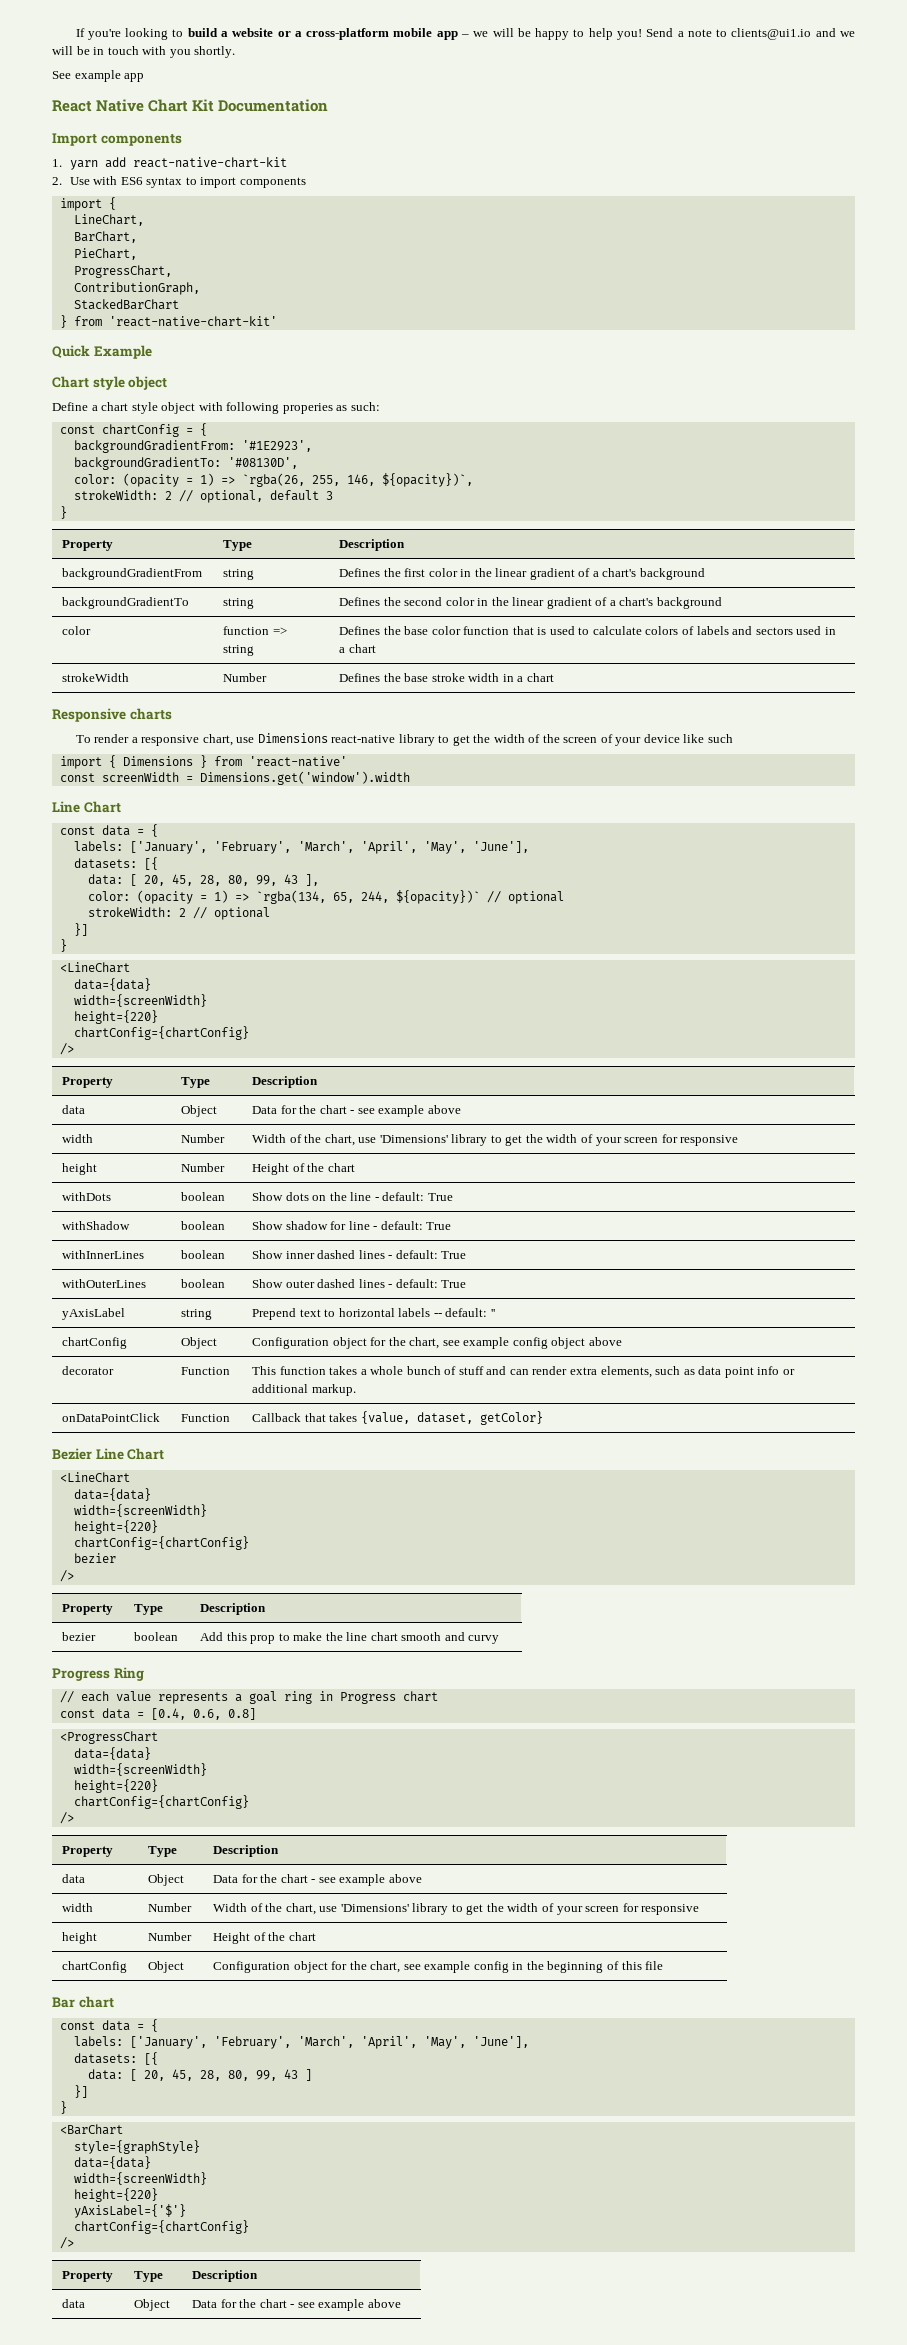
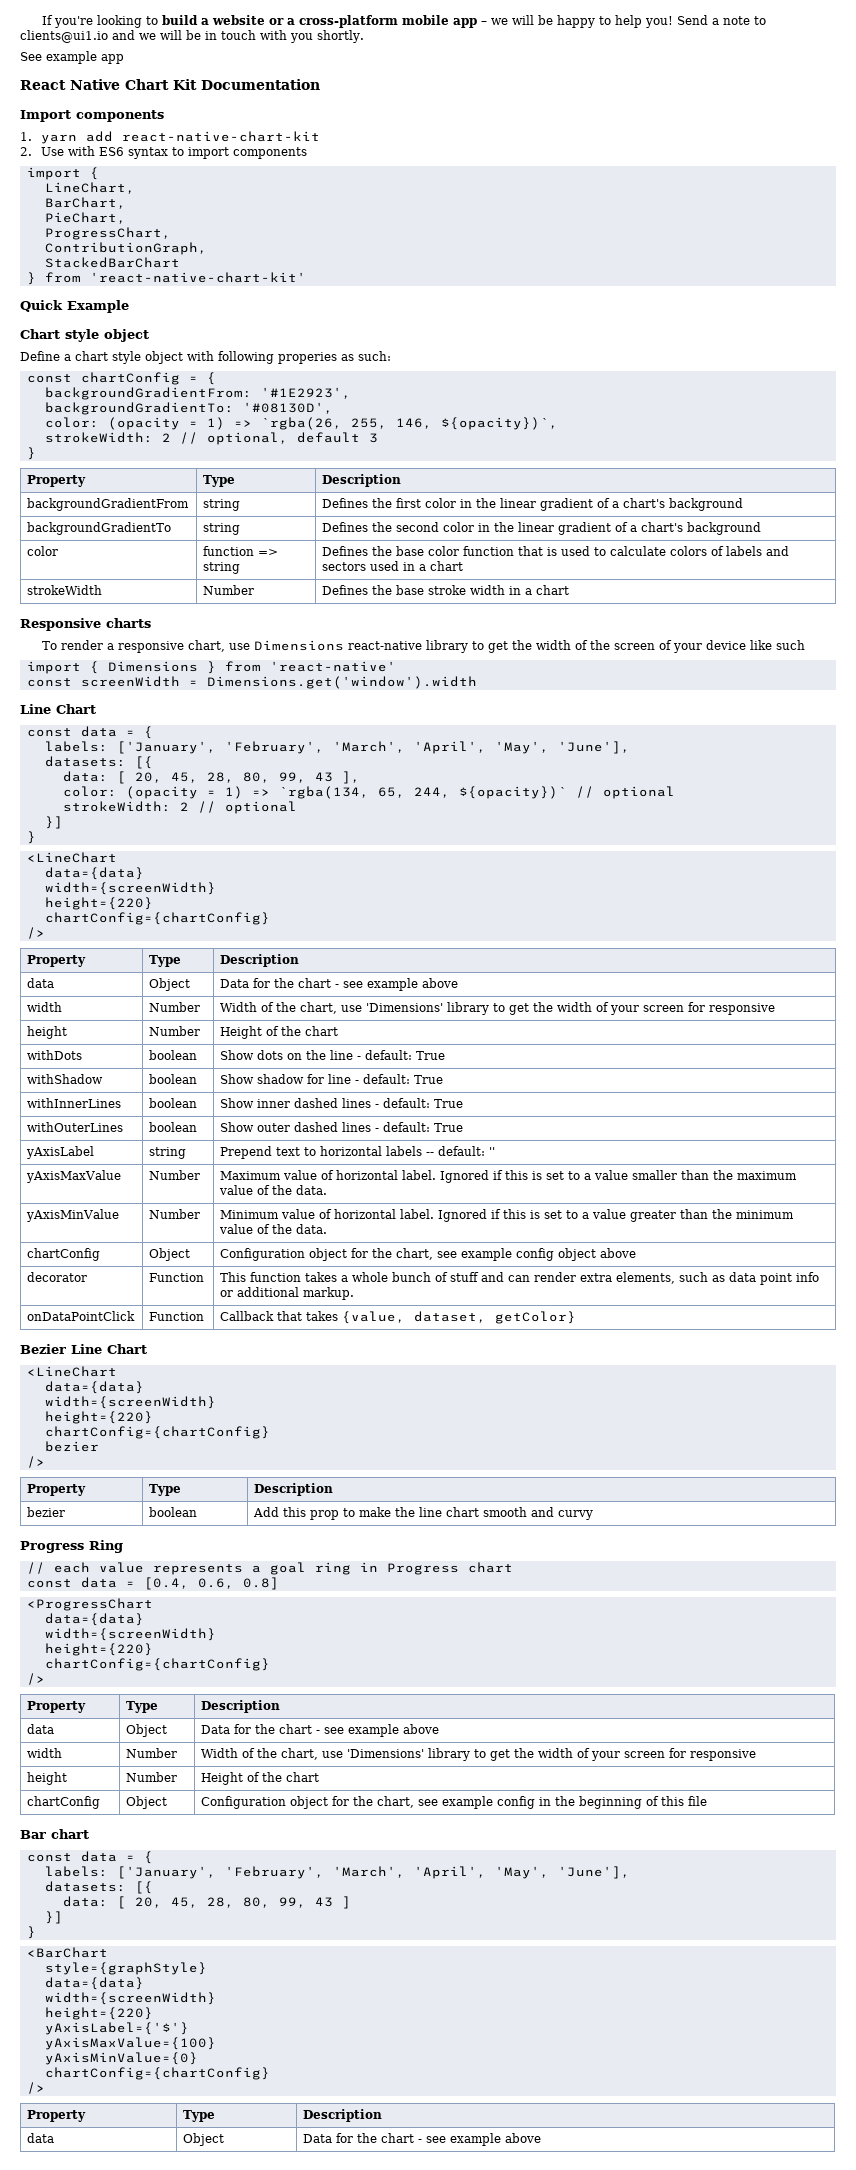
(495, 1313) none -> [26,1170,122,1183] [149,1170,201,1180] [220,1170,798,1183] [219,1185,328,1195] [26,1209,120,1222] [149,1209,201,1219] [220,1209,795,1222] [219,1224,328,1234] // yAxisMaxValue | Number | Maximum value of horizontal label. Ignored if this is set to a value smaller than the maximum value of the data. // yAxisMinValue | Number | Minimum value of horizontal label. Ignored if this is set to a value greater than the minimum value of the data.
(186, 2211) none -> [44,2037,216,2050] [44,2052,198,2065] // yAxisMaxValue={100} // yAxisMinValue={0}

